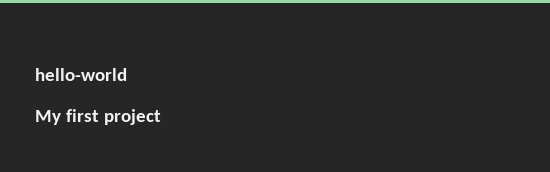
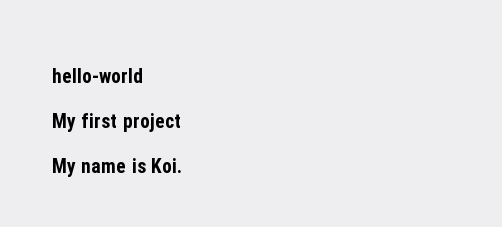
(161, 117) none -> [52,158,182,177] // My name is Koi.

